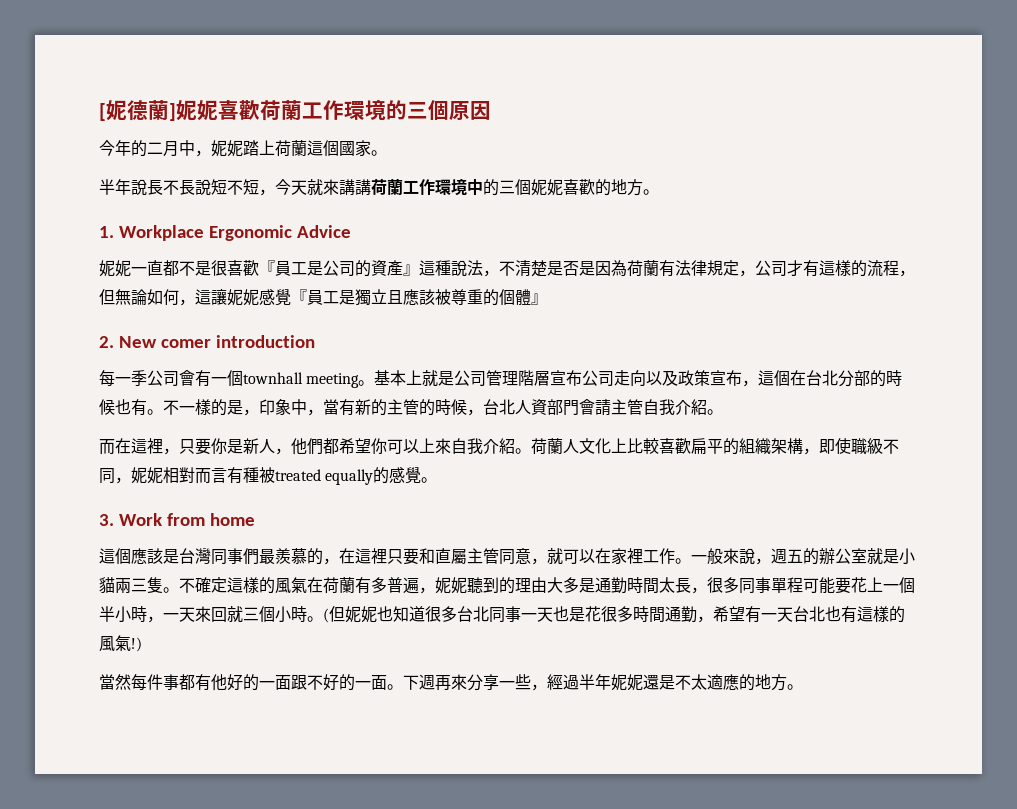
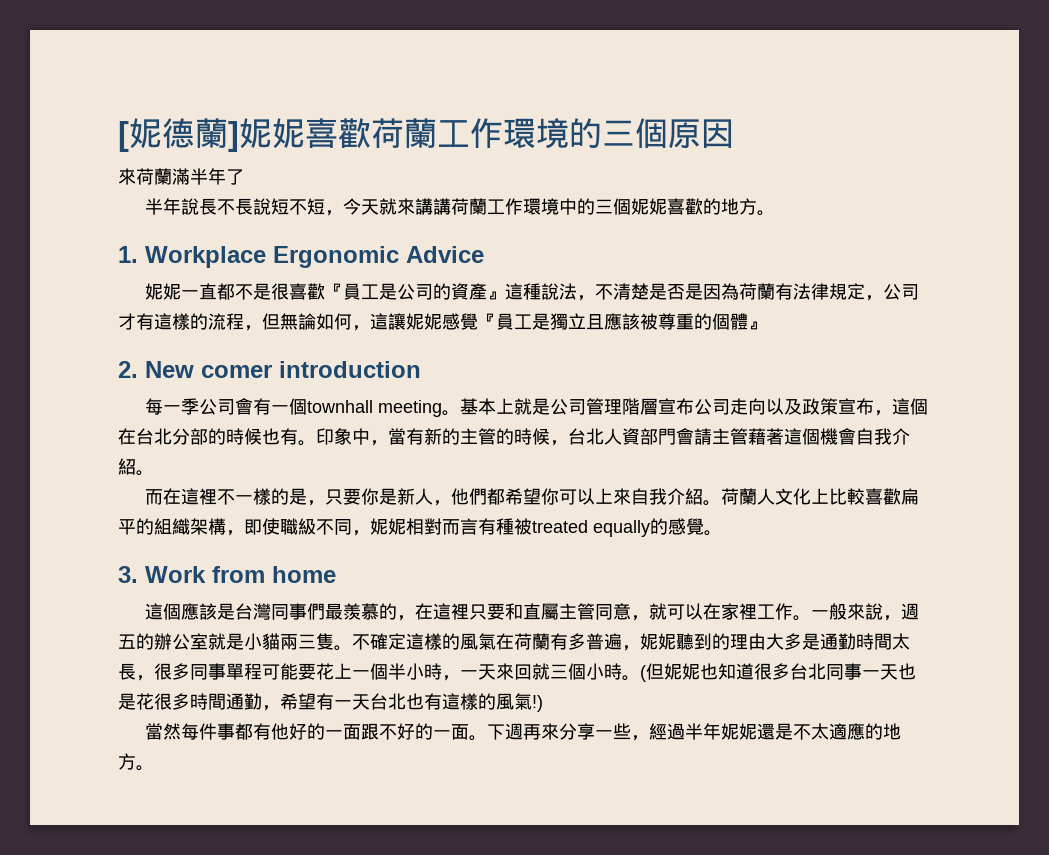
[99,140,387,157] 今年的二月中，妮妮踏上荷蘭這個國家。 -> [118,168,244,185] 來荷蘭滿半年了
[163,399,259,416] 不一樣的是， -> (316, 443) none
(643, 407) none -> [748,428,856,445] 藉著這個機會
(163, 446) none -> [216,488,307,505] 不一樣的是

